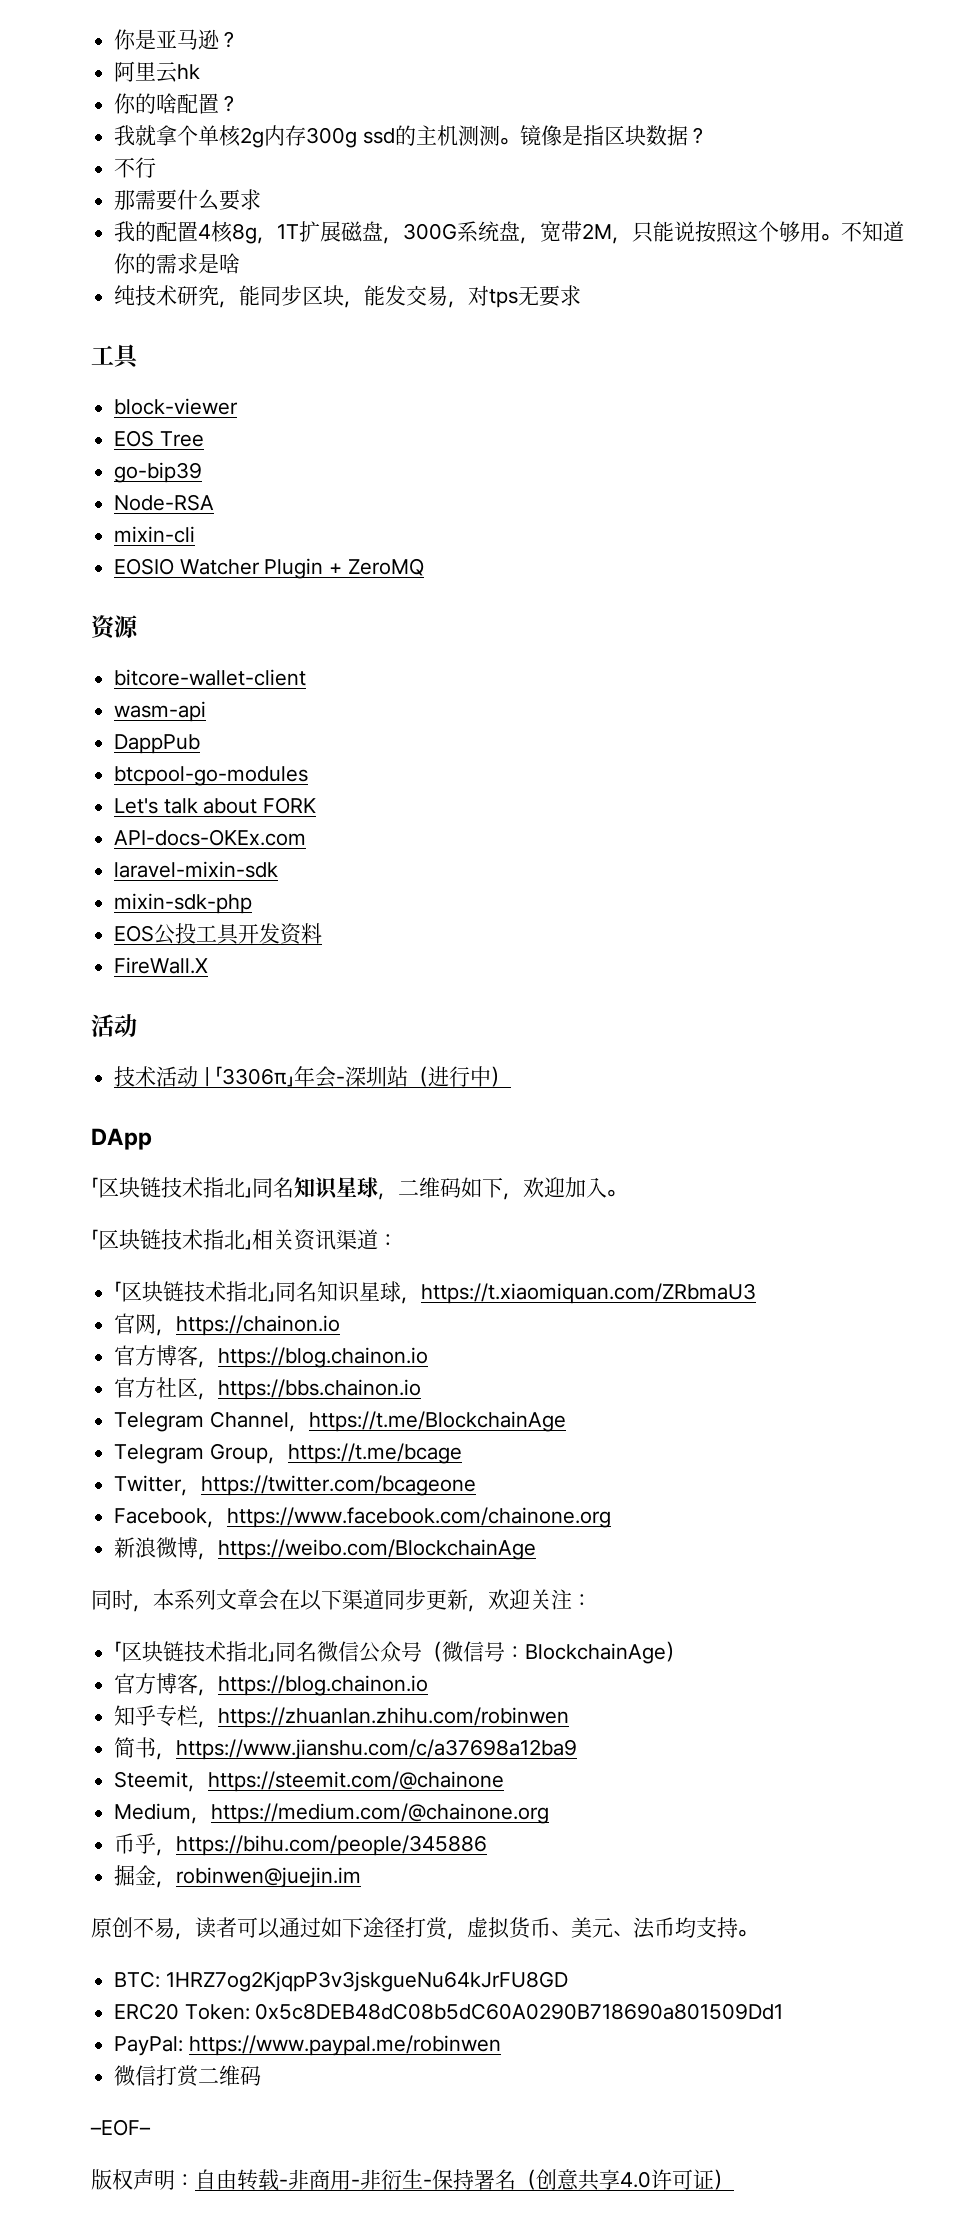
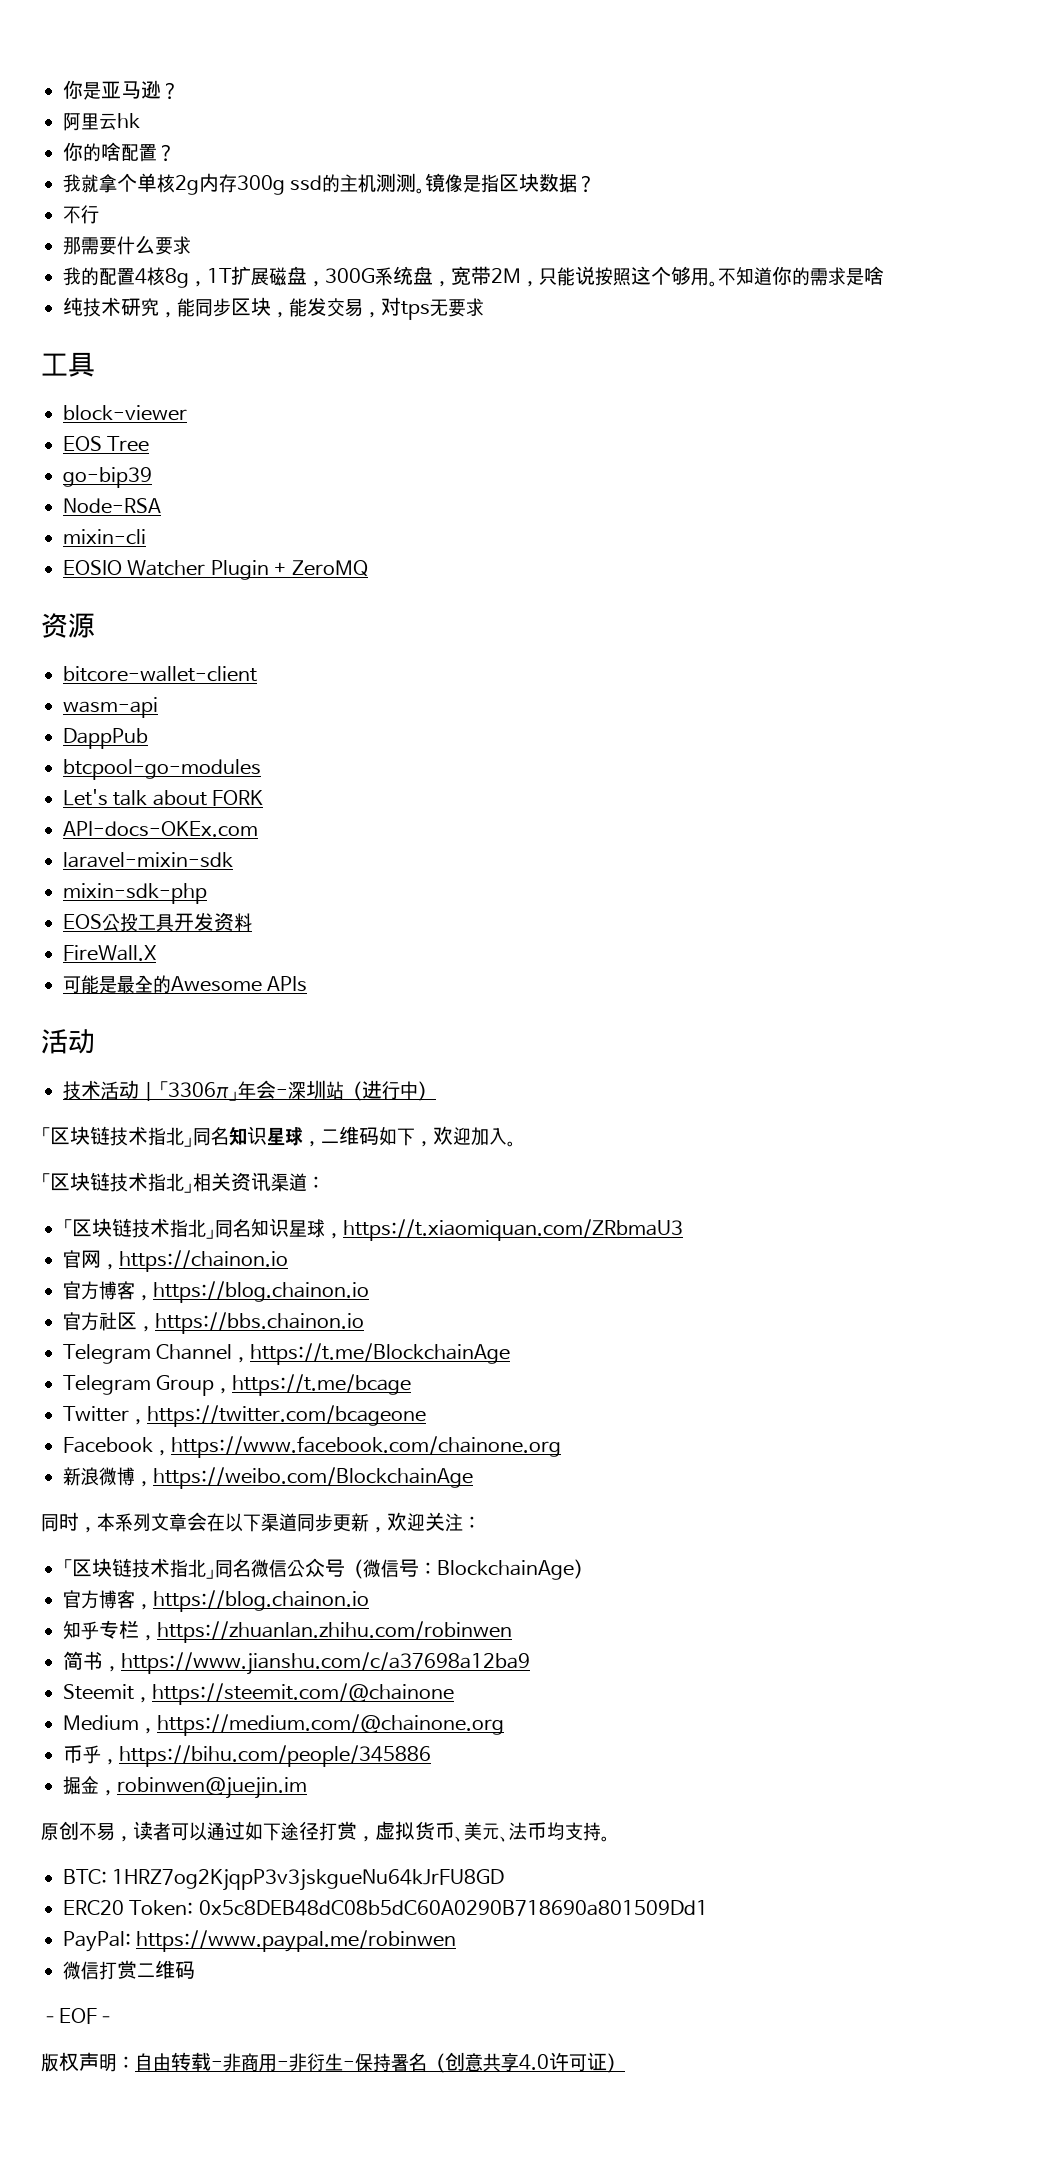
(209, 965) none -> [63,975,308,994] // 可能是最全的Awesome APIs
[91,1128,152,1150] // DApp -> (436, 1091) none

